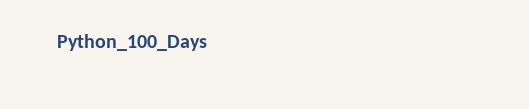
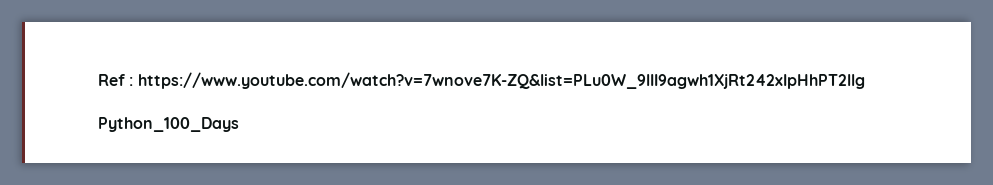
(57, 42) none -> [98,72,865,89] Ref : https://www.youtube.com/watch?v=7wnove7K-ZQ&list=PLu0W_9lII9agwh1XjRt242xIpHhPT2llg //

